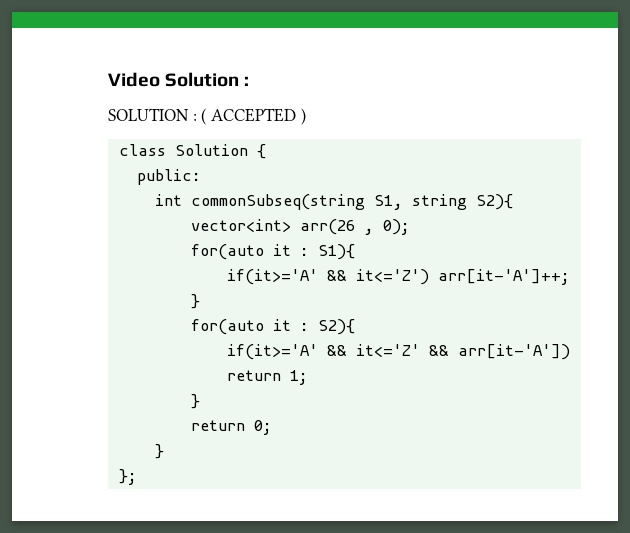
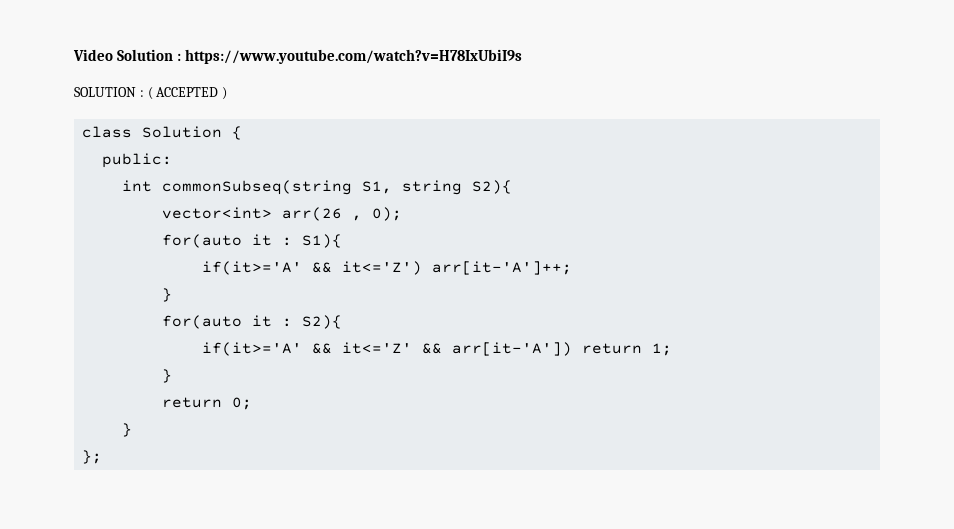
(250, 81) none -> [185,49,523,64] https://www.youtube.com/watch?v=H78IxUbiI9s

